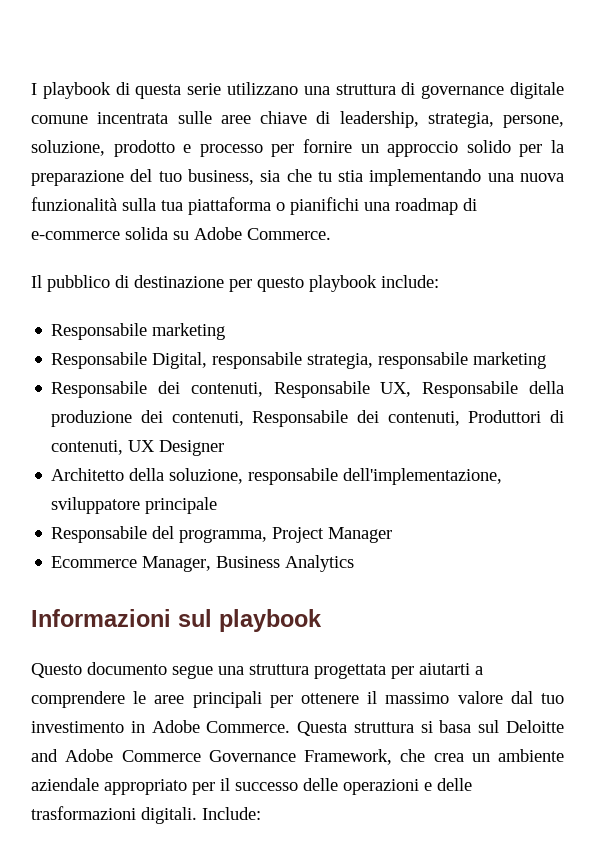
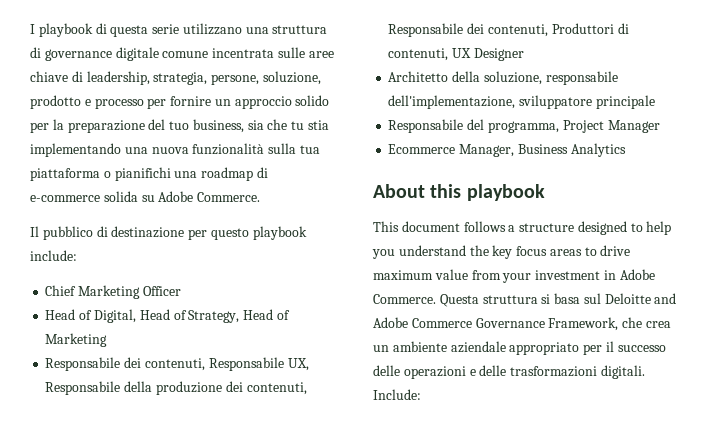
[51,323,226,340] [51,352,547,369] Responsabile marketing // Responsabile Digital, responsabile strategia, responsabile marketing -> [45,285,181,299] [45,309,290,323] [45,333,108,347] Chief Marketing Officer // Head of Digital, Head of Strategy, Head of Marketing
[31,609,212,627] Informazioni sul -> [373,184,462,198] About this
[31,662,483,679] [31,691,564,708] [31,721,124,733] Questo documento segue una struttura progettata per aiutarti a comprendere le aree principali per ottenere il massimo valore dal tuo investimento -> [373,221,672,235] [372,245,631,259] [373,269,601,283] This document follows a structure designed to help you understand the key focus areas to drive maximum value from your investment

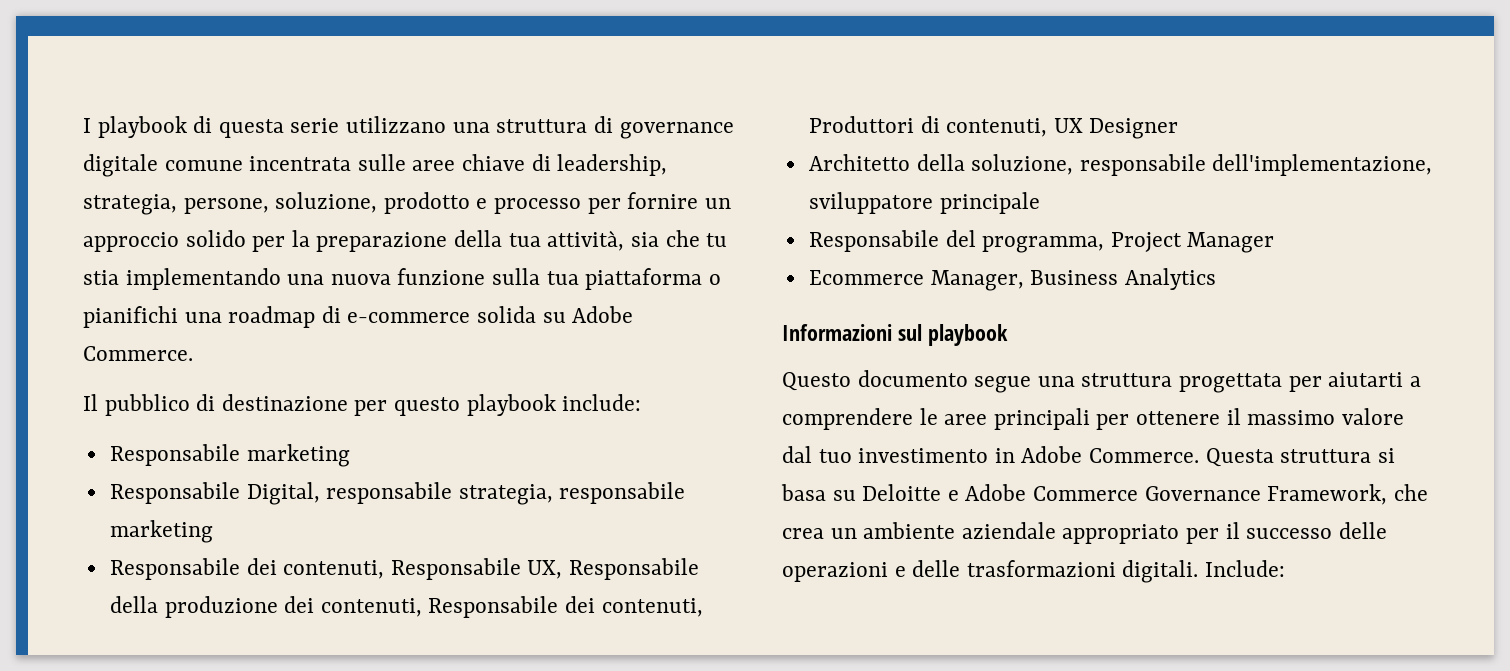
[148,119,244,133] del tuo business, -> [454,230,625,251] della tua attività,
[192,143,265,155] funzionalità -> [397,268,486,285] funzione
[45,285,181,299] [45,309,290,323] [45,333,108,347] Chief Marketing Officer // Head of Digital, Head of Strategy, Head of Marketing -> [109,444,350,467] [109,482,686,505] [109,520,213,543] Responsabile marketing // Responsabile Digital, responsabile strategia, responsabile marketing
[373,184,462,198] About this -> [782,324,922,341] Informazioni sul
[373,221,672,235] [372,245,631,259] [373,269,601,283] This document follows a structure designed to help you understand the key focus areas to drive maximum value from your investment -> [782,370,1421,393] [782,408,1404,430] [782,446,989,463] Questo documento segue una struttura progettata per aiutarti a comprendere le aree principali per ottenere il massimo valore dal tuo investimento
[583,293,677,304] sul Deloitte and -> [832,484,959,501] su Deloitte e

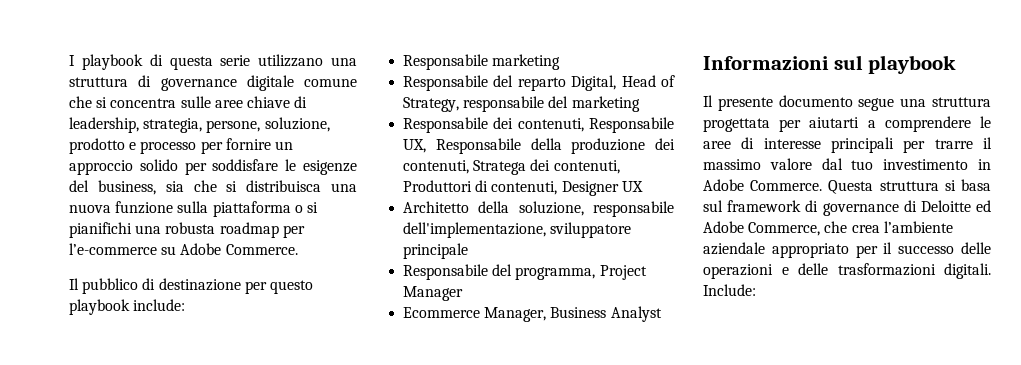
[249,156,352,171] incentrata -> [69,96,177,108] che si concentra
[291,230,728,252] [83,268,281,290] la preparazione della tua attività, sia che tu stia implementando -> [212,159,357,175] [69,180,322,195] soddisfare le esigenze del business, sia che si distribuisca
[546,271,579,285] tua -> (209, 207) none
(721, 279) none -> [306,202,318,213] si
[228,306,537,328] roadmap di e-commerce solida -> [165,222,305,238] [69,243,157,255] robusta roadmap per l’e-commerce
[246,482,686,505] Digital, responsabile strategia, responsabile -> [493,75,675,91] [403,96,569,112] del reparto Digital, Head of Strategy, responsabile del
[428,596,559,618] Responsabile -> [473,160,527,175] Stratega
(1048, 127) none -> [561,181,619,196] Designer
[1089,118,1179,139] Designer -> (643, 186) none
[1124,268,1216,290] Analytics -> [610,306,662,322] Analyst
[782,372,851,391] Questo -> [703,95,773,111] Il presente
(988, 419) none -> [741,137,821,149] di interesse
[1136,411,1221,425] ottenere -> [934,139,973,149] trarre
[832,484,1428,505] [782,522,956,539] su Deloitte e Adobe Commerce Governance Framework, che crea un ambiente -> [703,200,991,216] [703,221,953,236] sul framework di governance di Deloitte ed Adobe Commerce, che crea l’ambiente

